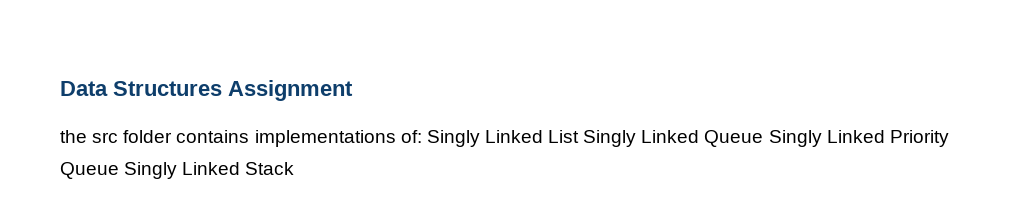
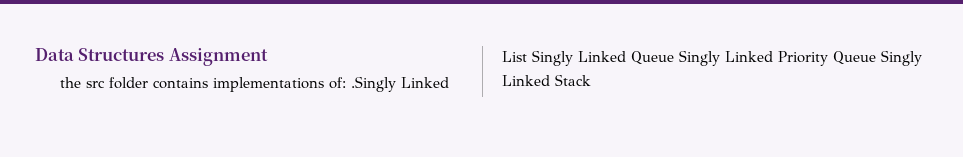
[426,130,480,147] Singly -> [351,76,397,92] .Singly

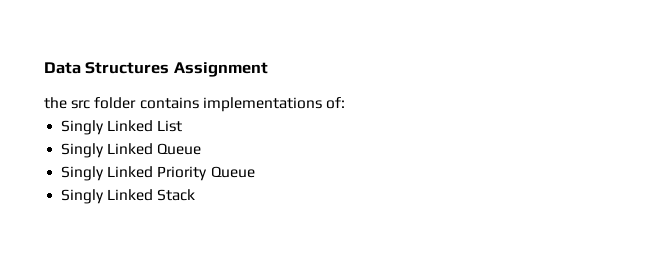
[351,76,397,92] .Singly -> [61,120,105,135] // Singly
(527, 56) none -> (183, 126) //
(674, 58) none -> (202, 149) //
(876, 58) none -> (255, 172) //

